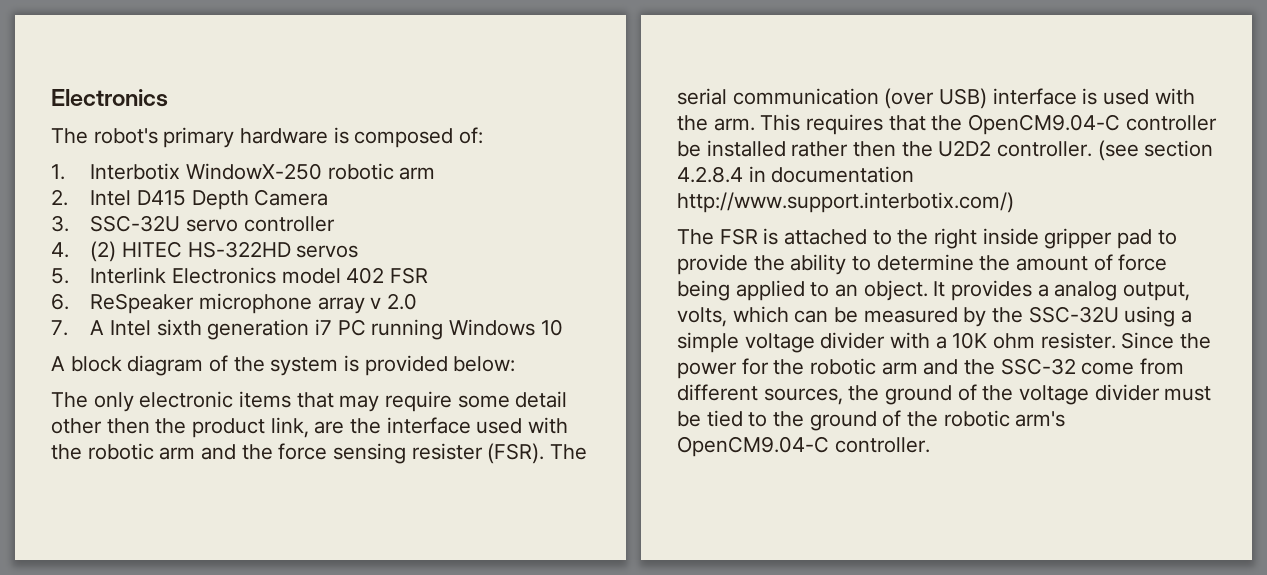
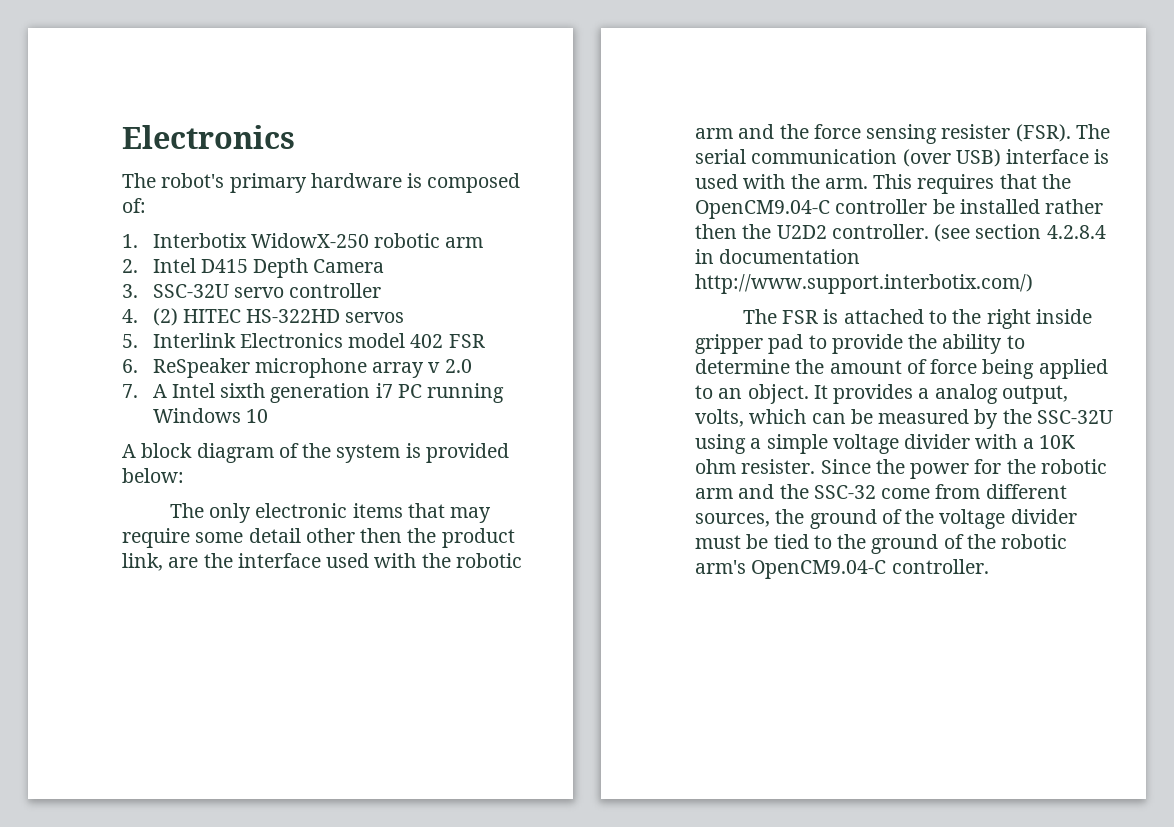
[185,163,322,180] WindowX-250 -> [250,233,369,248] WidowX-250

